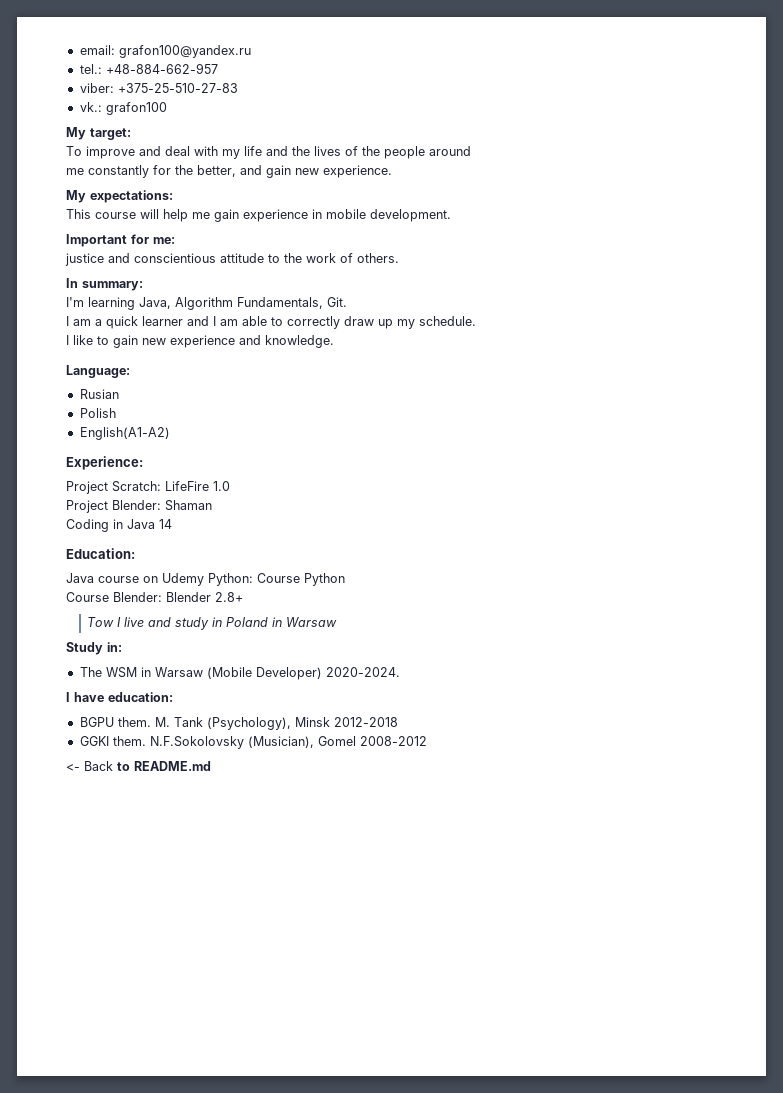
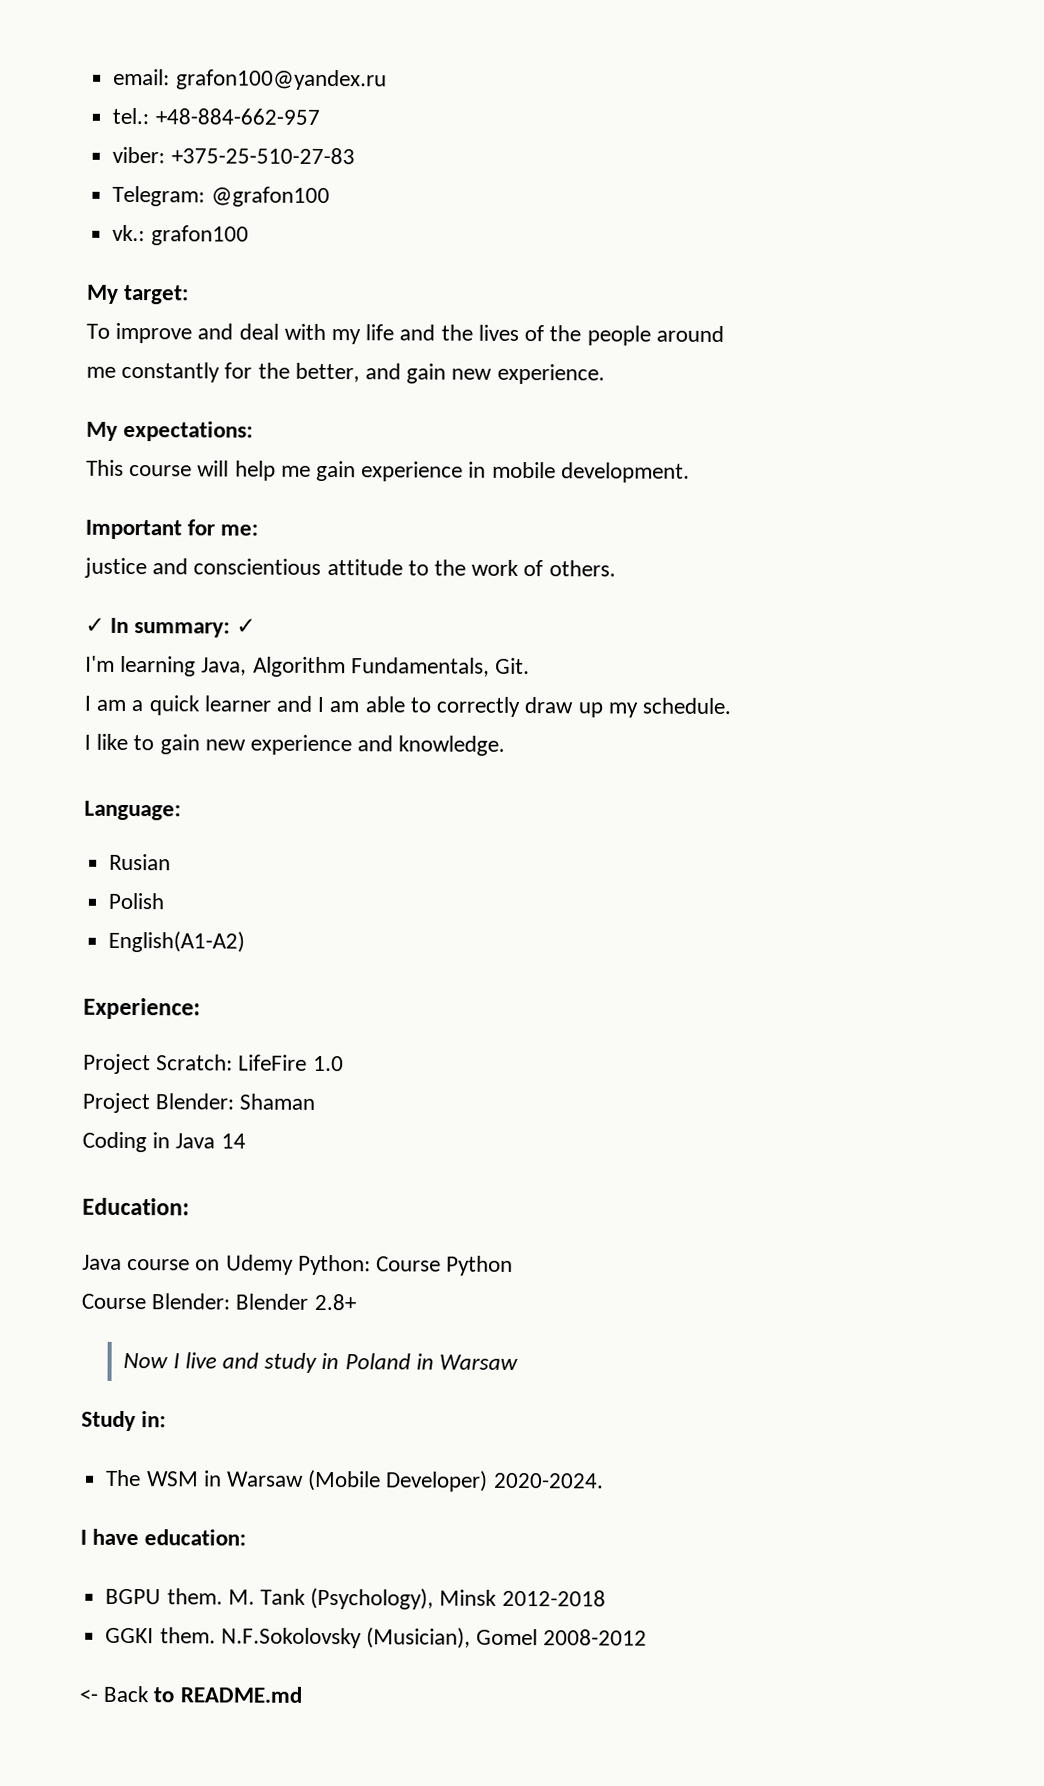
(238, 88) none -> [112,185,330,208] // Telegram: @grafon100
(399, 258) none -> [85,617,105,633] ✓
(143, 286) none -> [235,618,256,634] ✓
[87,617,115,627] Тow -> [123,1352,169,1369] Now

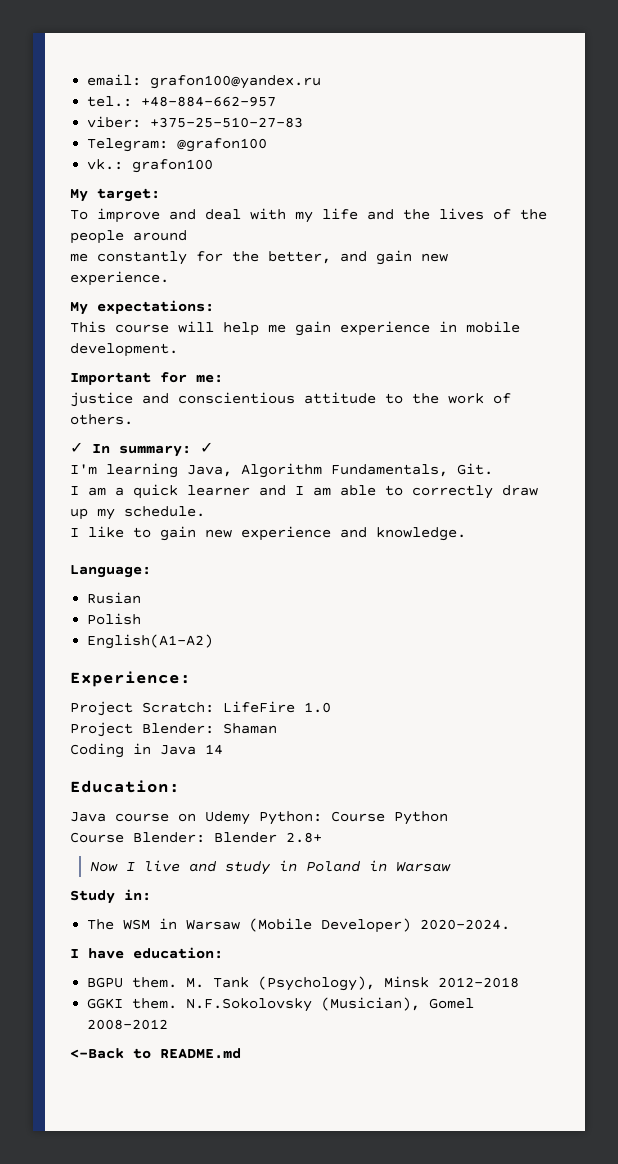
[79,1685,150,1703] <- Back -> [70,1048,124,1059] <-Back

